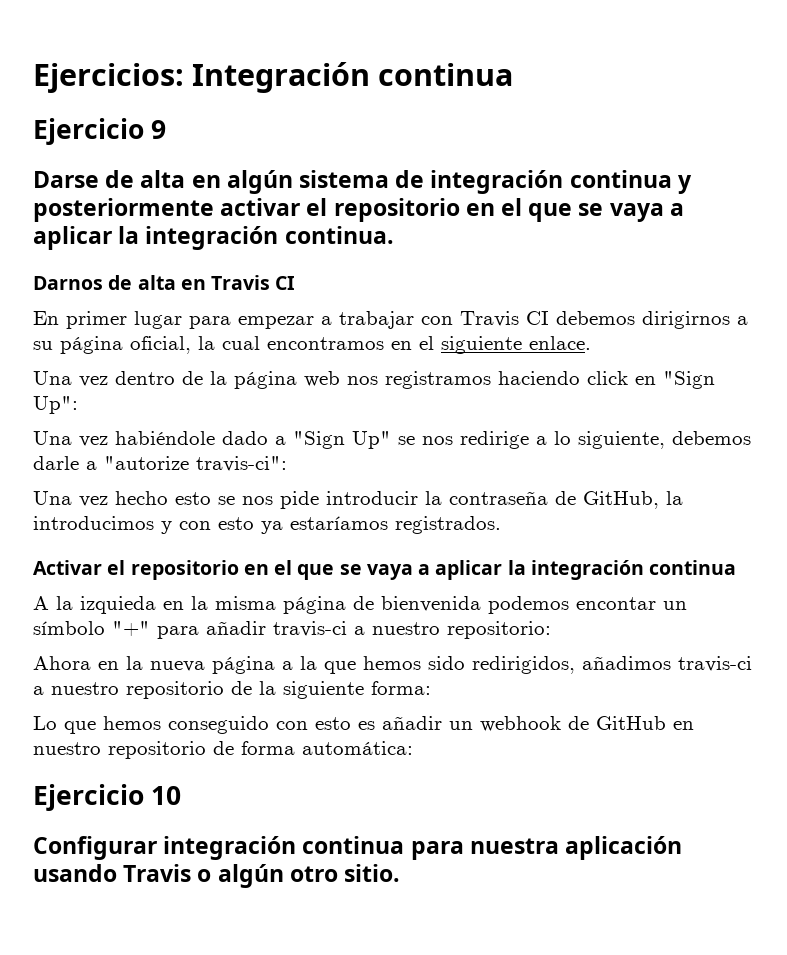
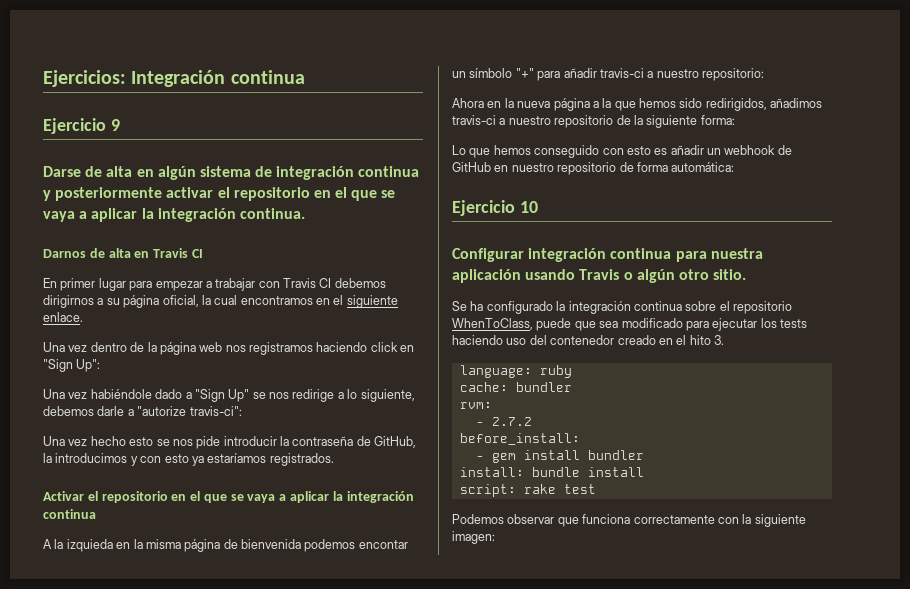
(401, 873) none -> [452,301,792,314] [452,318,807,331] [452,335,724,345] [459,365,572,378] [459,382,572,392] [459,402,492,409] [475,417,532,426] [459,433,580,445] [475,450,644,463] [459,467,644,477] [459,484,596,497] [452,514,806,527] [452,531,495,544] // Se ha configurado la integración continua sobre el repositorio WhenToClass, puede que sea modificado para ejecutar los tests haciendo uso del contenedor creado en el hito 3. // language: ruby // cache: bundler // rvm: // - 2.7.2 // before_install: // - gem install bundler // install: bundle install // script: rake test // Podemos observar que funciona correctamente con la siguiente imagen:

